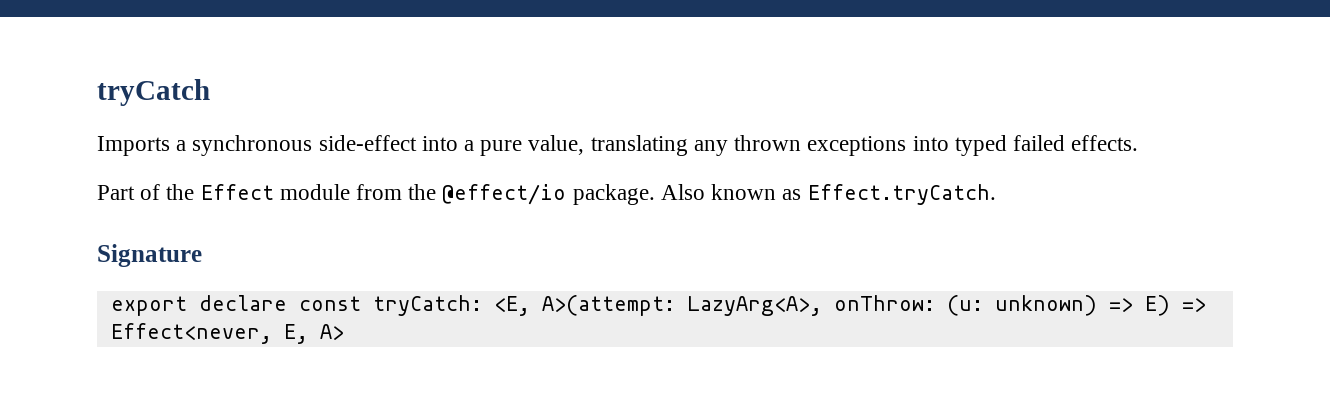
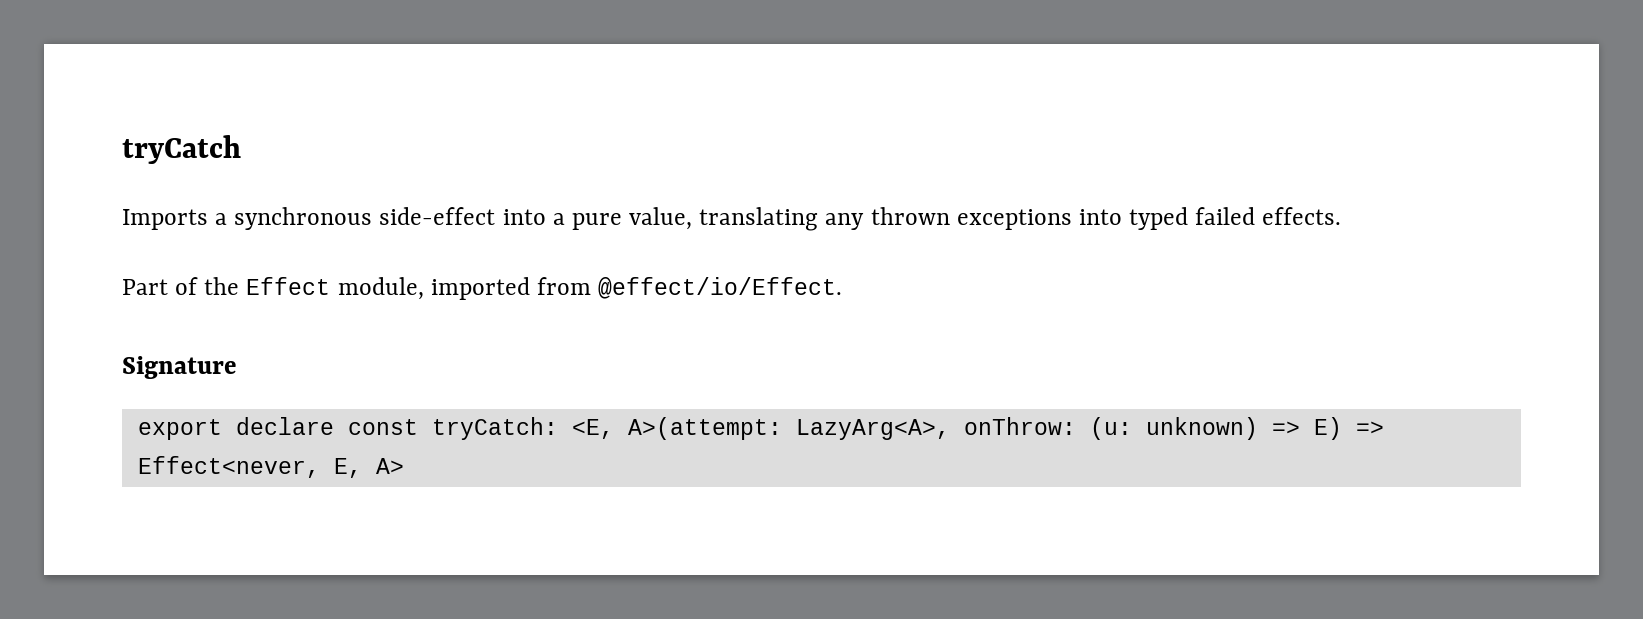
[279,184,996,205] module from the @effect/io package. Also known as Effect.tryCatch. -> [337,277,843,300] module, imported from @effect/io/Effect.

